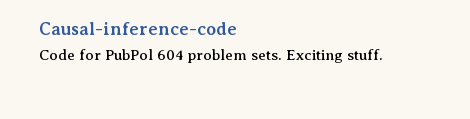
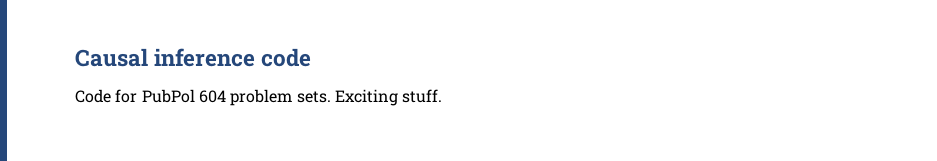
[39,22,237,35] Causal-inference-code -> [75,48,312,67] Causal inference code

